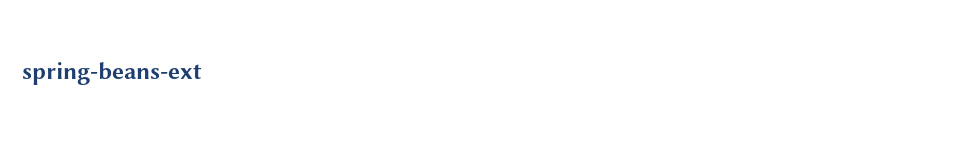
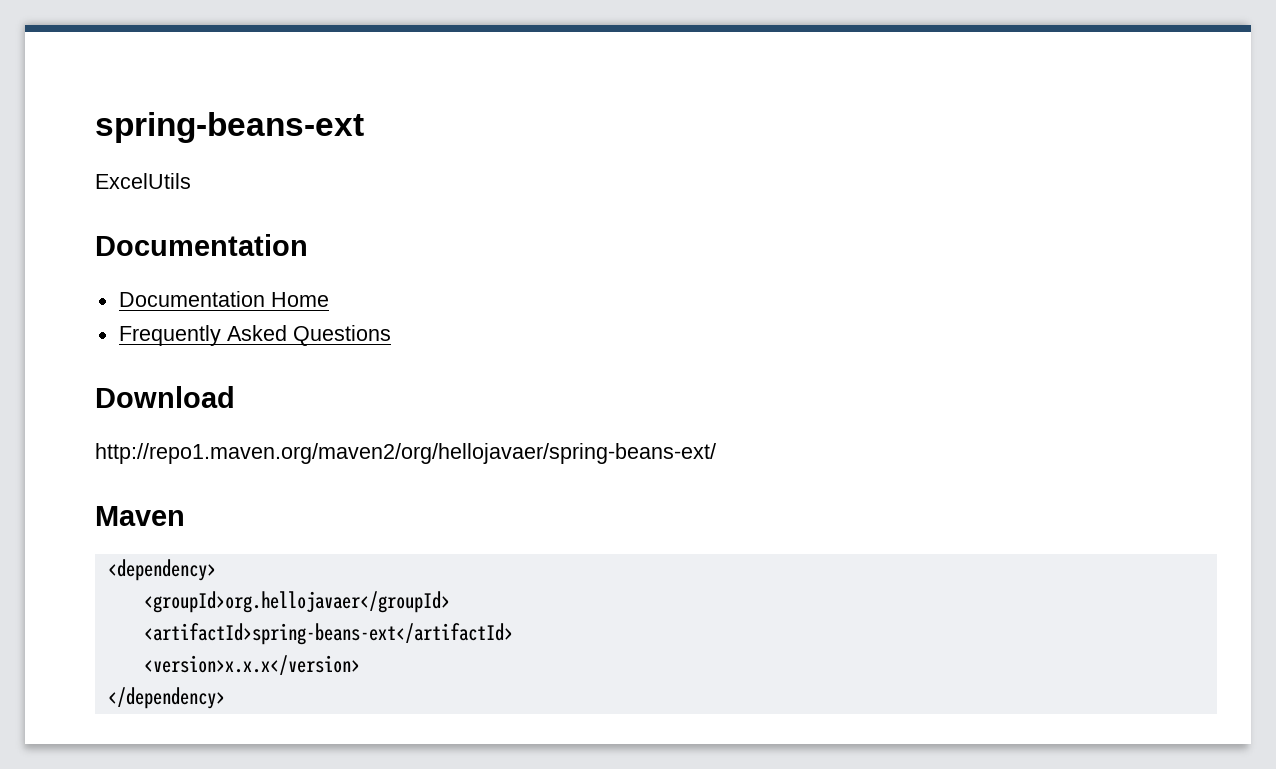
(202, 73) none -> [95,173,191,189] [95,234,308,256] [118,291,329,307] [118,325,391,346] [95,386,235,408] [95,443,716,464] [95,506,185,526] [107,559,216,581] [143,591,450,613] [143,623,513,645] [143,655,360,675] [107,687,225,709] // ExcelUtils // Documentation // Documentation Home // Frequently Asked Questions // Download // http://repo1.maven.org/maven2/org/hellojavaer/spring-beans-ext/ // Maven // <dependency> // <groupId>org.hellojavaer</groupId> // <artifactId>spring-beans-ext</artifactId> // <version>x.x.x</version> // </dependency>

